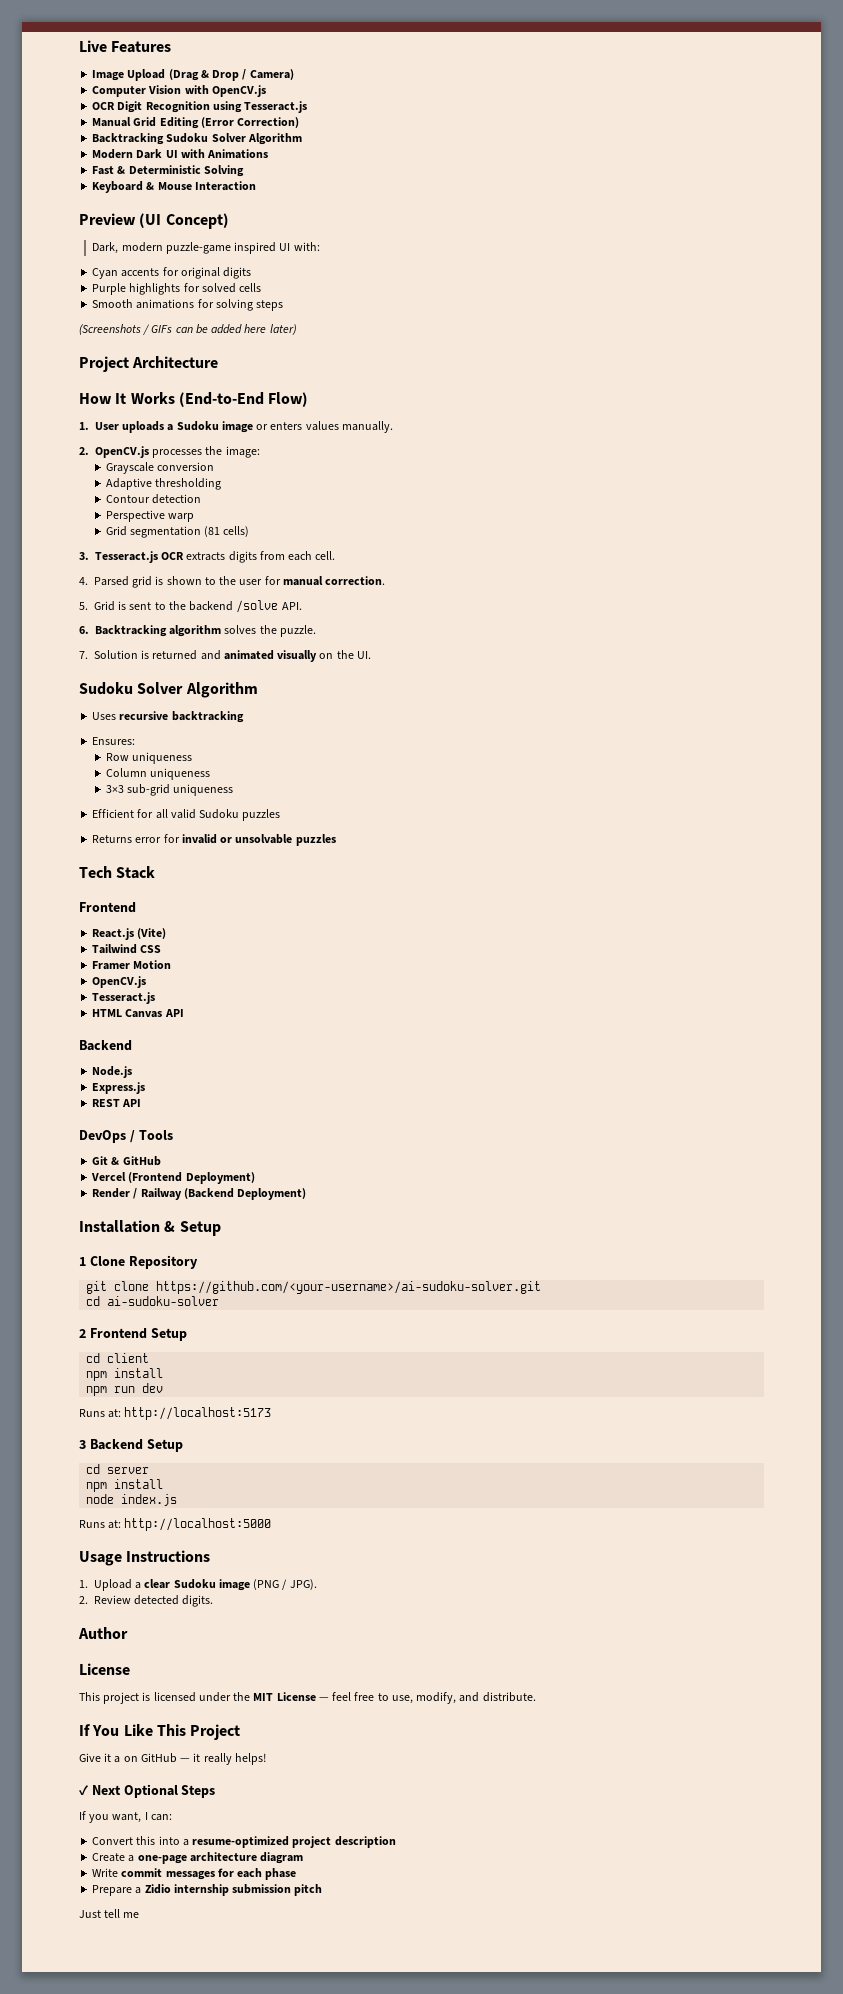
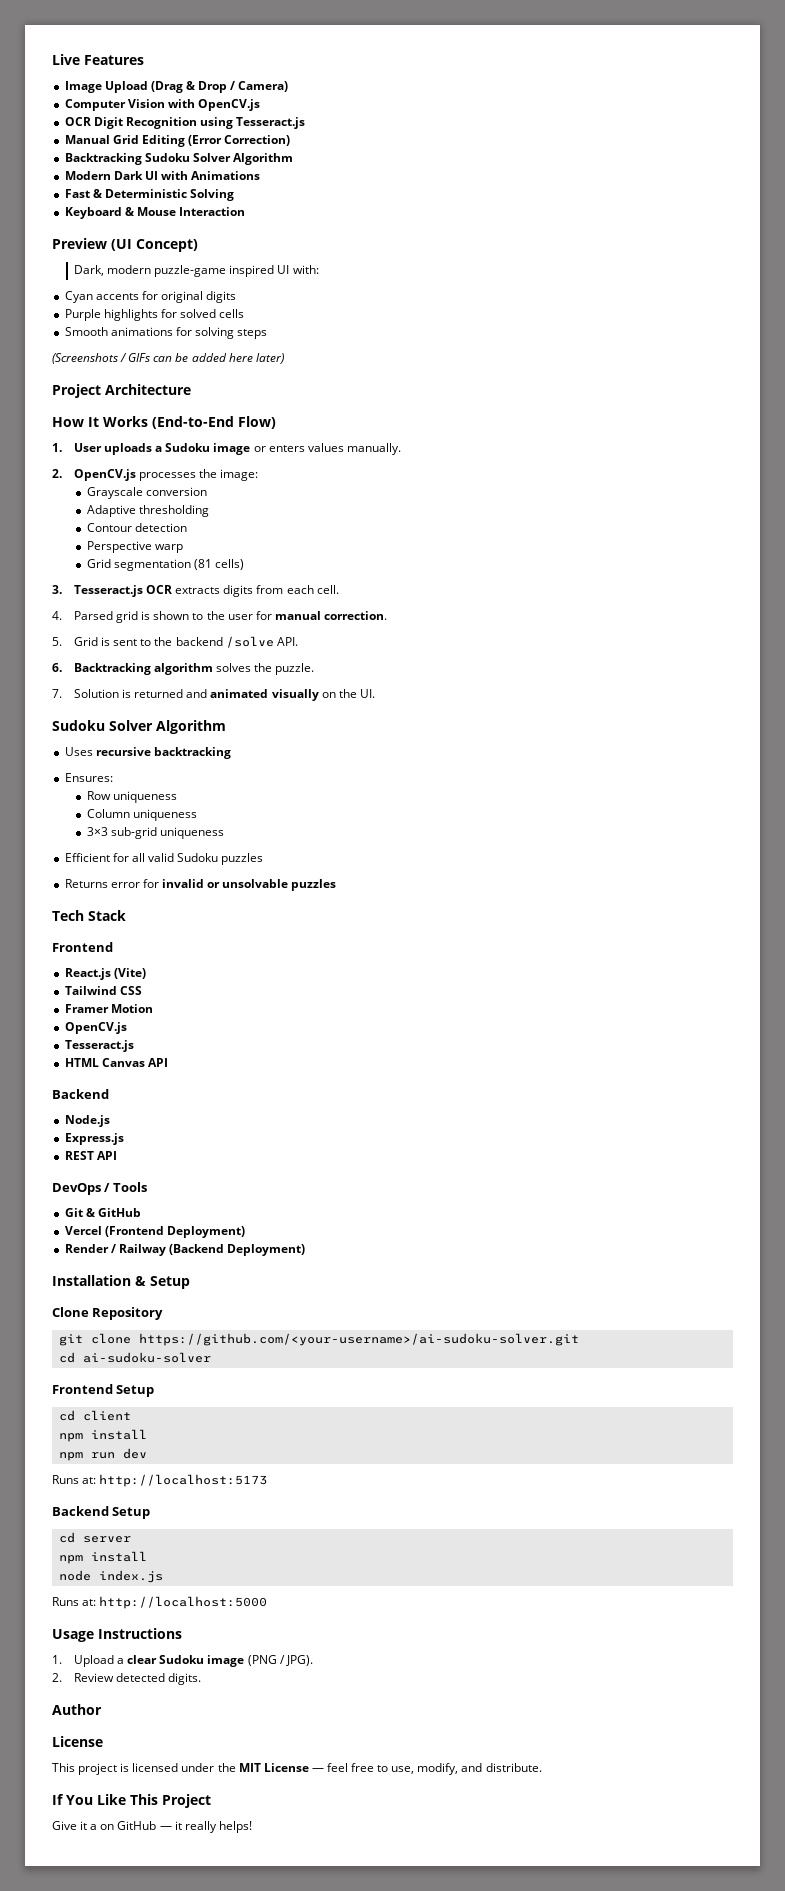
[79,1257,86,1266] 1 -> (190, 1282) none
[79,1329,86,1338] 2 -> (211, 1357) none
[79,1440,86,1449] 3 -> (268, 1480) none
[79,1784,216,1798] [79,1811,172,1823] [92,1836,396,1848] [92,1852,304,1864] [92,1868,297,1880] [92,1884,323,1896] [79,1909,140,1918] // ✓ Next Optional Steps // If you want, I can: // Convert this into a resume-optimized project description // Create a one-page architecture diagram // Write commit messages for each phase // Prepare a Zidio internship submission pitch // Just tell me -> (252, 1827) none

